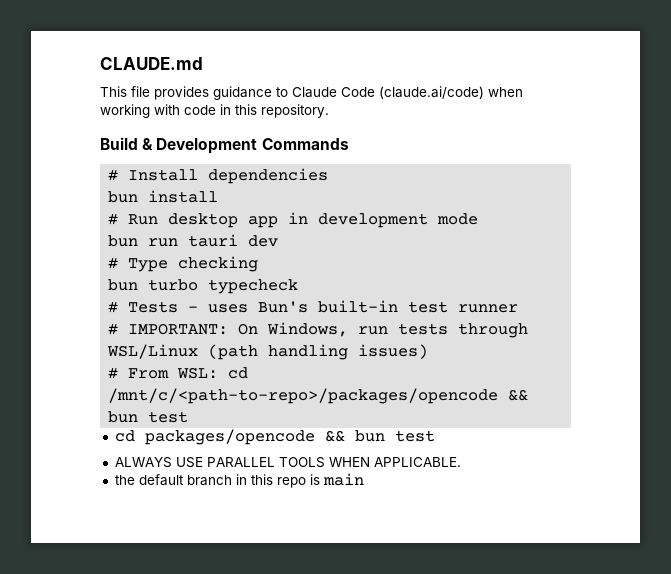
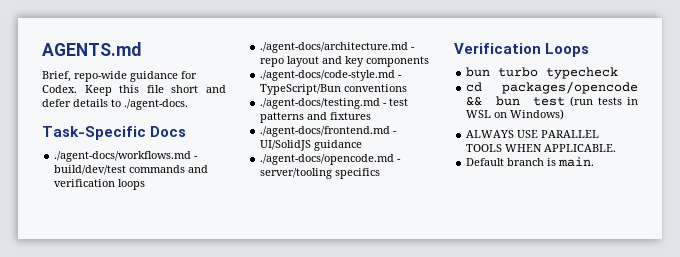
[100,57,203,70] [100,86,523,100] [100,104,329,118] [100,137,349,154] [108,168,329,184] [108,190,219,203] [108,212,479,228] [108,234,279,247] [108,256,259,272] [108,279,299,294] [108,300,519,313] [108,322,529,338] [107,344,429,360] [108,367,249,379] [108,388,529,404] [108,411,189,423] CLAUDE.md // This file provides guidance to Claude Code (claude.ai/code) when working with code in this repository. // Build & Development Commands // # Install dependencies // bun install // # Run desktop app in development mode // bun run tauri dev // # Type checking // bun turbo typecheck // # Tests - uses Bun's built-in test runner // # IMPORTANT: On Windows, run tests through WSL/Linux (path handling issues) // # From WSL: cd /mnt/c/<path-to-repo>/packages/opencode && bun test -> [42,42,141,56] [42,71,197,82] [42,85,226,96] [42,99,188,110] [42,126,187,140] [54,151,199,162] [54,165,209,175] [54,179,146,190] [260,42,416,53] [260,56,430,67] [260,70,403,81] [260,84,408,95] [260,98,409,109] [260,112,372,123] [260,126,398,137] [260,140,363,151] [260,154,402,165] [260,168,381,179] [454,43,590,57] [466,67,619,79] AGENTS.md // Brief, repo-wide guidance for Codex. Keep this file short and defer details to ./agent-docs. // Task-Specific Docs // ./agent-docs/workflows.md - build/dev/test commands and verification loops // ./agent-docs/architecture.md - repo layout and key components // ./agent-docs/code-style.md - TypeScript/Bun conventions // ./agent-docs/testing.md - test patterns and fixtures // ./agent-docs/frontend.md - UI/SolidJS guidance // ./agent-docs/opencode.md - server/tooling specifics // Verification Loops // bun turbo typecheck
(435, 436) none -> [569,96,638,107] [466,109,565,120] (run tests in WSL on Windows)
[114,473,364,488] the default branch in this repo is main -> [466,157,595,167] Default branch is main.

